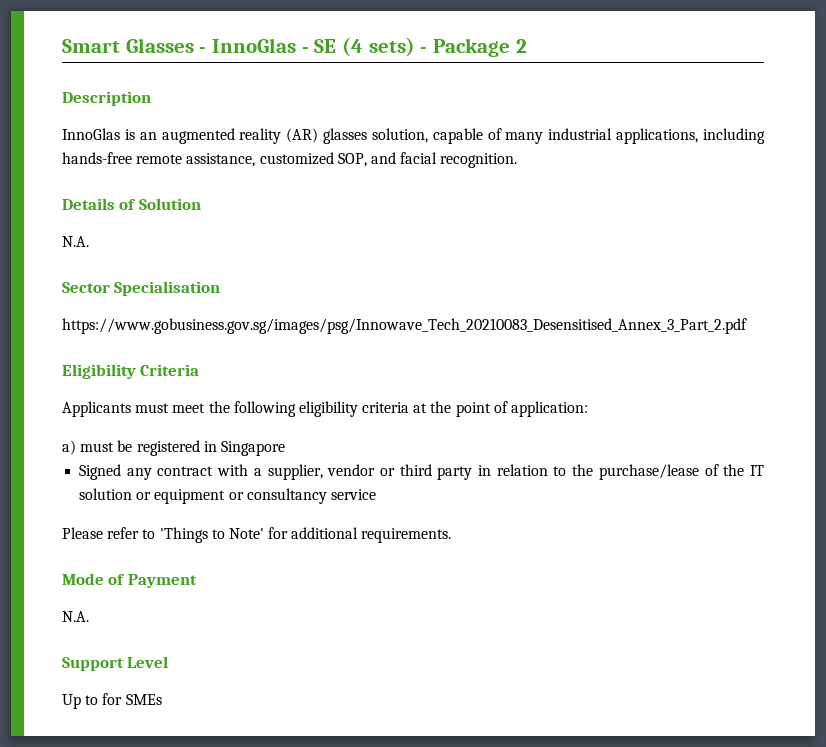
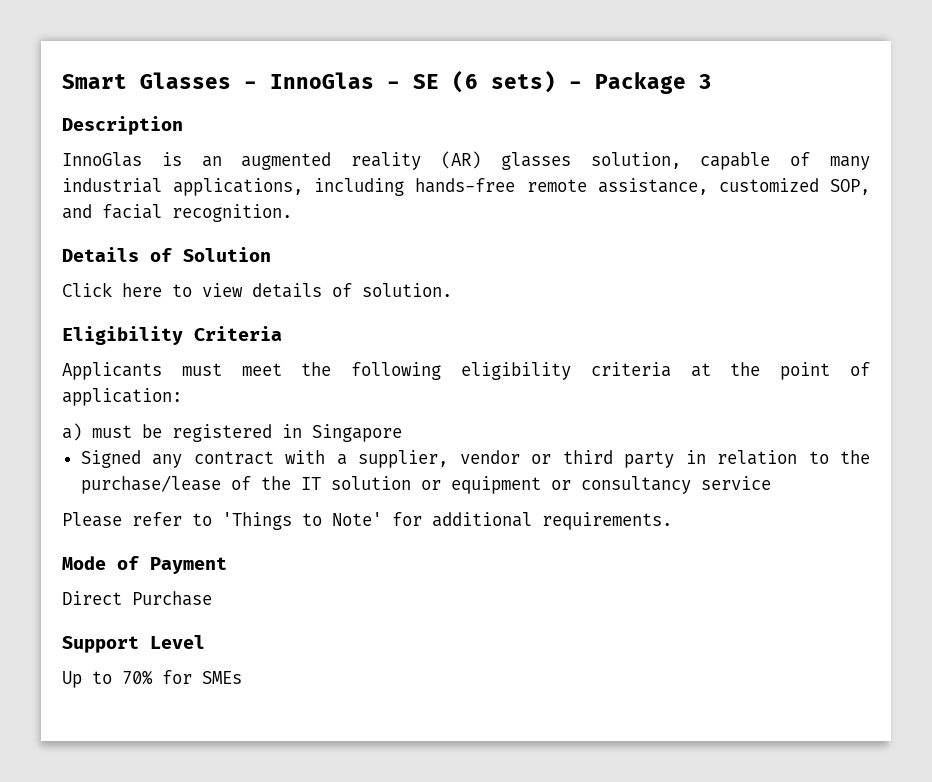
[342,37,364,57] (4 -> [452,70,478,93] (6
[515,39,527,53] 2 -> [699,74,712,89] 3
[62,236,89,247] [62,281,221,296] [62,318,747,334] N.A. // Sector Specialisation // https://www.gobusiness.gov.sg/images/psg/Innowave_Tech_20210083_Desensitised_Annex_3_Part_2.pdf -> [62,282,452,298] Click here to view details of solution.
[62,611,89,622] N.A. -> [62,591,212,606] Direct Purchase
(99, 700) none -> [122,670,153,685] 70%

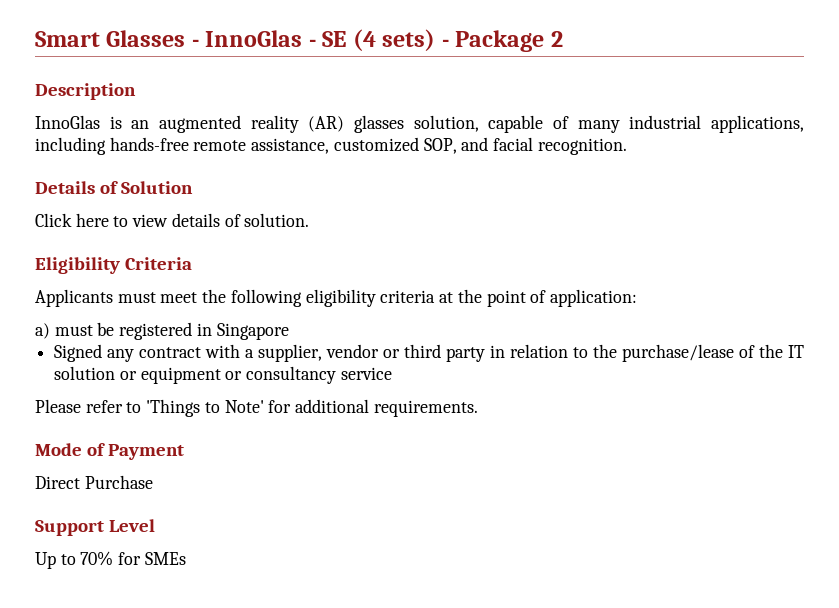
[452,70,478,93] (6 -> [352,29,376,51] (4
[699,74,712,89] 3 -> [550,31,563,47] 2

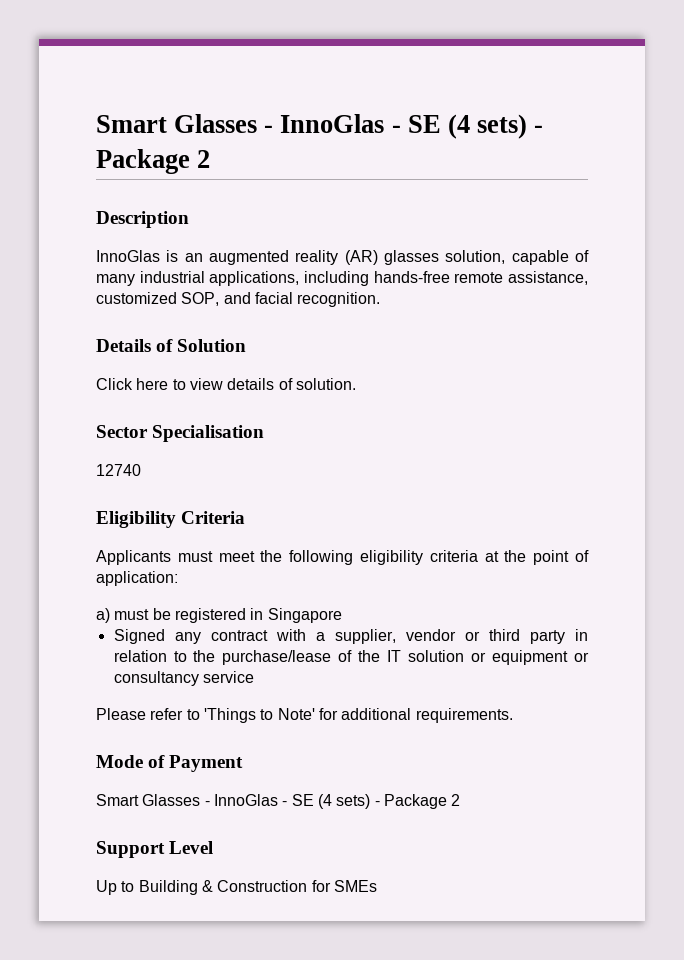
(310, 220) none -> [96,425,265,442] [96,464,141,476] // Sector Specialisation // 12740
[35,475,153,489] Direct Purchase -> [96,794,461,809] Smart Glasses - InnoGlas - SE (4 sets) - Package 2
[80,551,114,566] 70% -> [138,880,308,895] Building & Construction

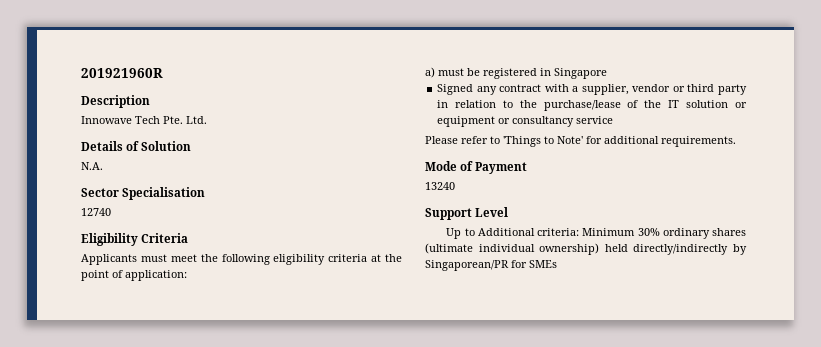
[96,114,544,139] [96,149,211,174] [96,211,189,228] [96,250,589,265] [96,271,588,286] [96,292,381,307] [96,339,247,352] [96,378,356,390] Smart Glasses - InnoGlas - SE (4 sets) - Package 2 // Description // InnoGlas is an augmented reality (AR) glasses solution, capable of many industrial applications, including hands-free remote assistance, customized SOP, and facial recognition. // Details of Solution // Click here to view details of solution. -> [81,68,163,78] [81,95,150,108] [81,116,207,124] [81,141,192,151] [81,162,103,170] 201921960R // Description // Innowave Tech Pte. Ltd. // Details of Solution // N.A.
[96,794,461,809] [96,841,214,858] [96,880,308,895] Smart Glasses - InnoGlas - SE (4 sets) - Package 2 // Support Level // Up to Building & Construction -> [425,182,455,190] [425,207,509,220] [446,228,746,239] [425,243,747,255] [425,260,509,271] 13240 // Support Level // Up to Additional criteria: Minimum 30% ordinary shares (ultimate individual ownership) held directly/indirectly by Singaporean/PR

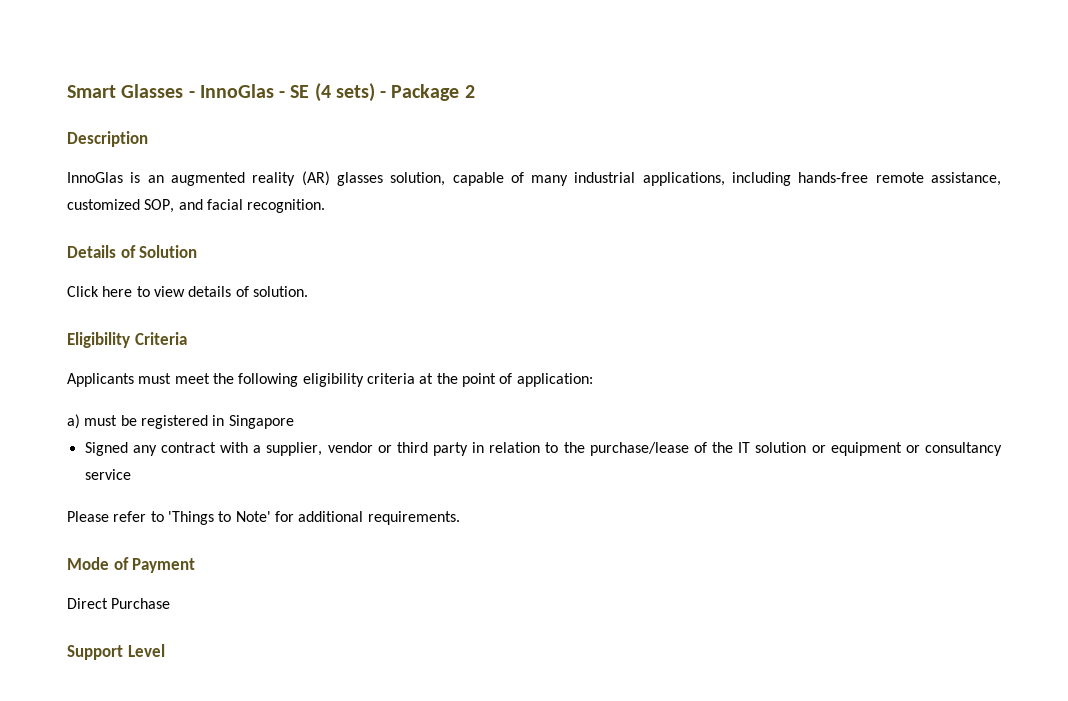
[81,68,163,78] [81,95,150,108] [81,116,207,124] [81,141,192,151] [81,162,103,170] [81,187,206,200] [81,208,111,216] 201921960R // Description // Innowave Tech Pte. Ltd. // Details of Solution // N.A. // Sector Specialisation // 12740 -> [67,83,475,102] [67,131,148,147] [67,171,1001,186] [67,199,326,213] [67,245,198,258] [67,286,308,297] Smart Glasses - InnoGlas - SE (4 sets) - Package 2 // Description // InnoGlas is an augmented reality (AR) glasses solution, capable of many industrial applications, including hands-free remote assistance, customized SOP, and facial recognition. // Details of Solution // Click here to view details of solution.
[425,182,455,190] 13240 -> [67,598,171,609] Direct Purchase
[446,228,746,239] [425,243,747,255] [425,260,557,271] // Up to Additional criteria: Minimum 30% ordinary shares (ultimate individual ownership) held directly/indirectly by Singaporean/PR for SMEs -> (165, 650) none

